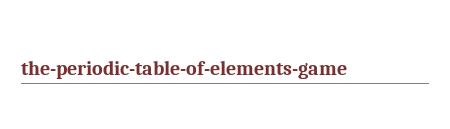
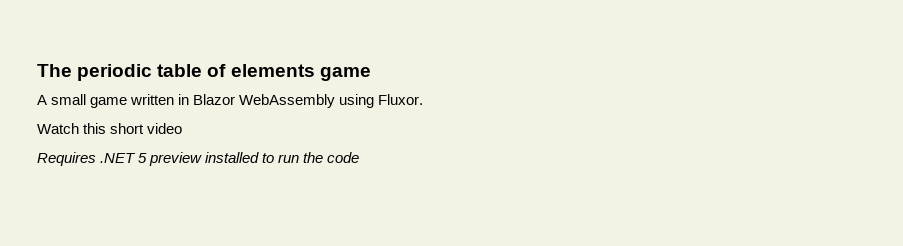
[21,60,347,79] the-periodic-table-of-elements-game -> [37,64,371,81] [37,94,424,108] [37,123,183,134] [37,152,360,166] The periodic table of elements game // A small game written in Blazor WebAssembly using Fluxor. // Watch this short video // Requires .NET 5 preview installed to run the code

